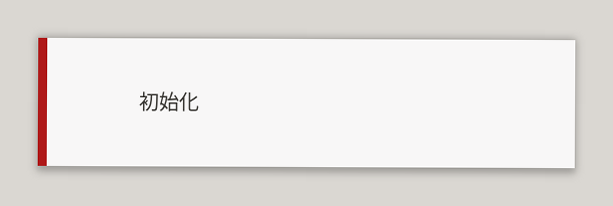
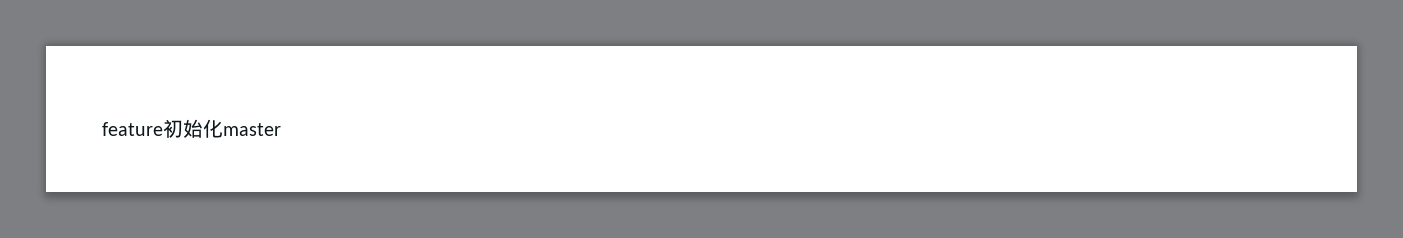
[138,91,200,112] 初始化 -> [102,119,281,138] feature初始化master

